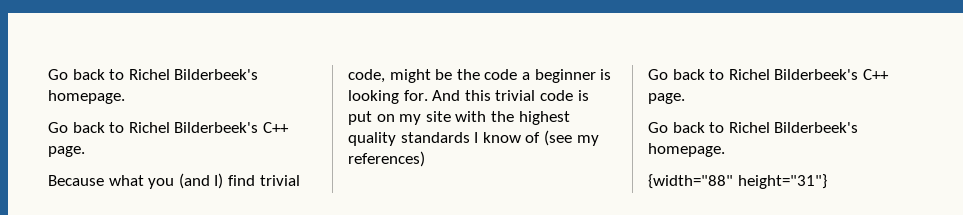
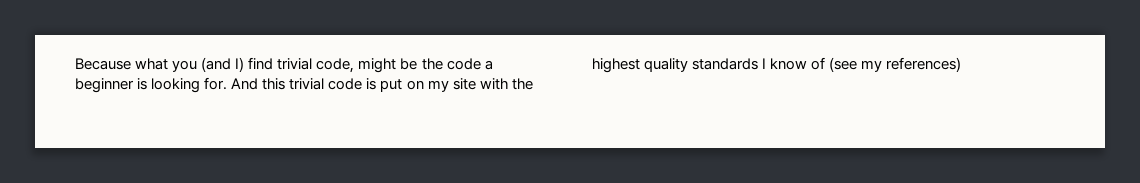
[48,69,259,80] [48,90,125,104] [48,122,289,133] [48,146,85,157] Go back to Richel Bilderbeek's homepage. // Go back to Richel Bilderbeek's C++ page. // -> (75, 64) none
[648,69,889,80] [648,93,685,104] [648,122,859,133] [648,143,725,157] [648,174,827,189] // Go back to Richel Bilderbeek's C++ page. // Go back to Richel Bilderbeek's homepage. // {width="88" height="31"} -> (962, 64) none

